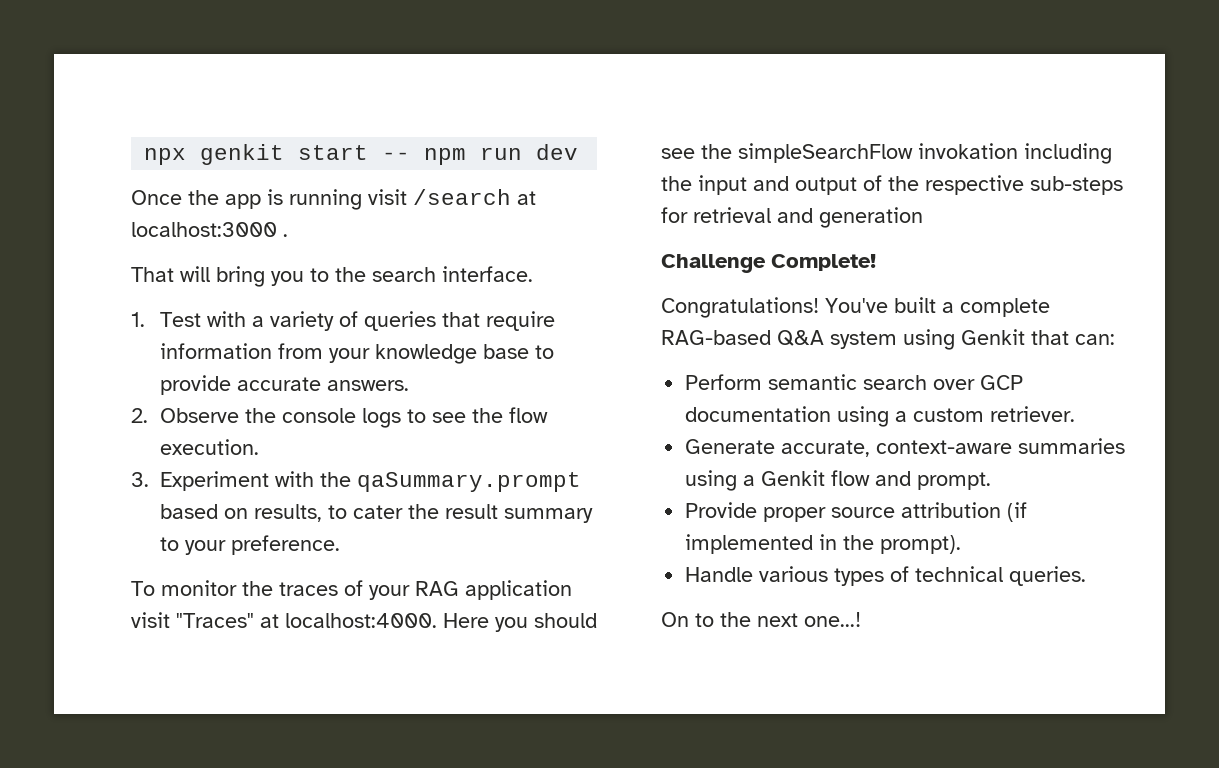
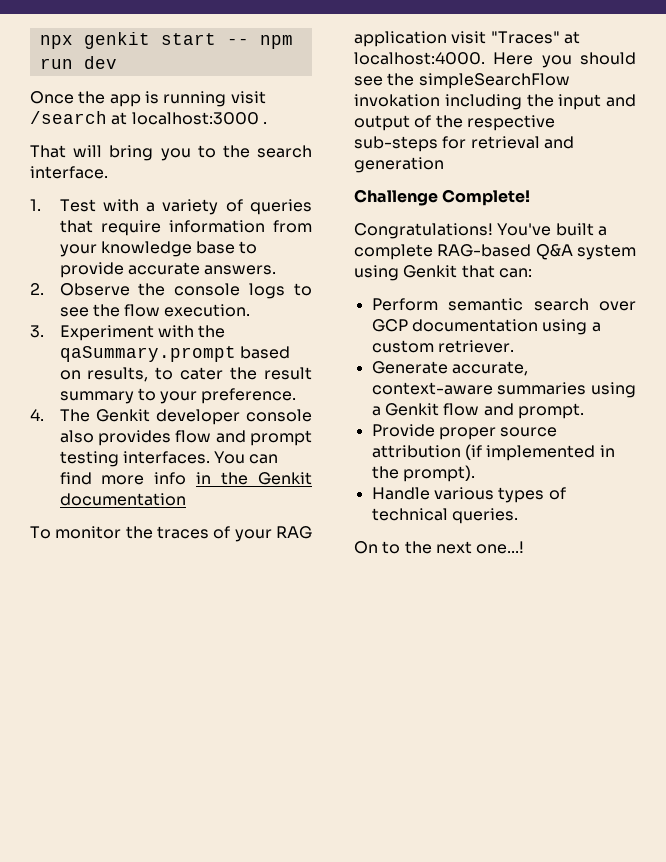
(341, 545) none -> [30,409,312,425] [59,430,313,446] [59,451,279,467] [59,472,312,485] [59,493,186,506] // 4. The Genkit developer console also provides flow and prompt testing interfaces. You can find more info in the Genkit documentation

